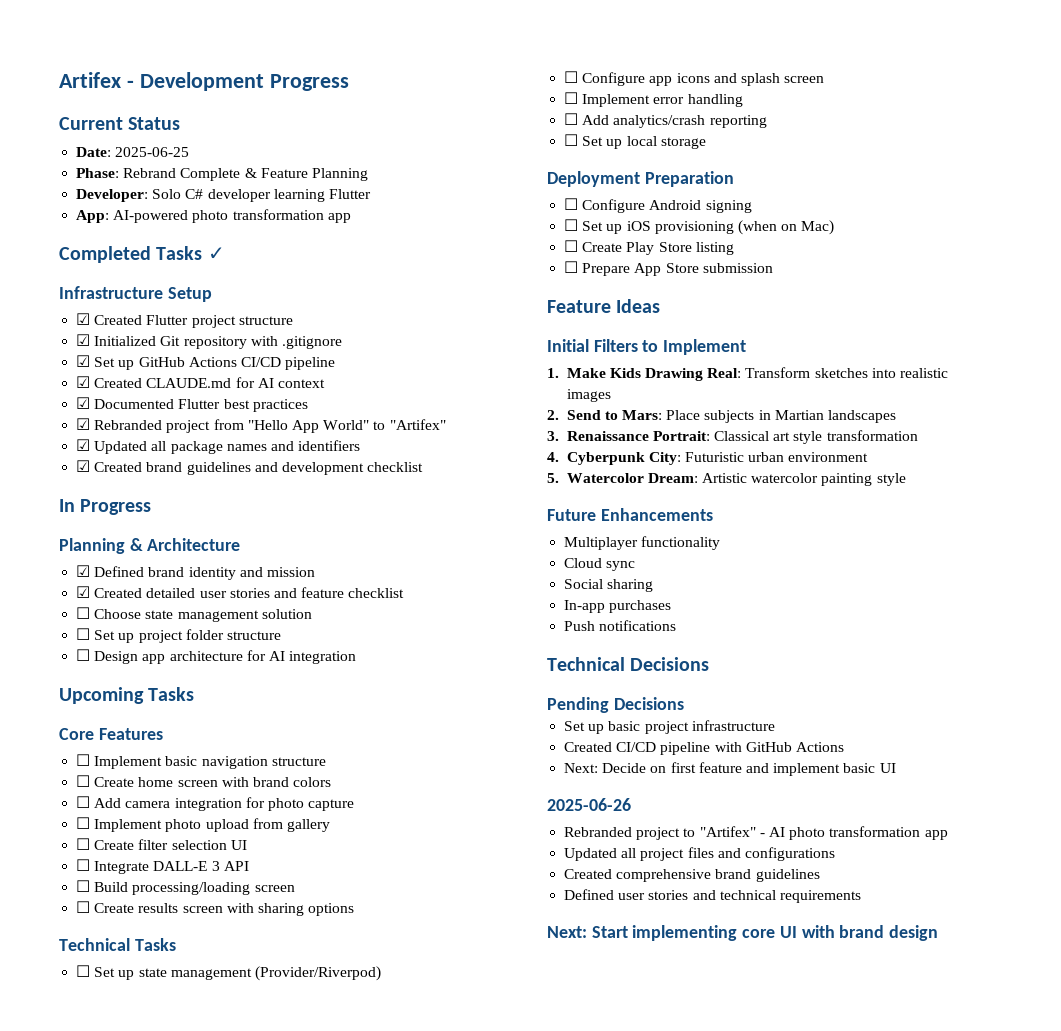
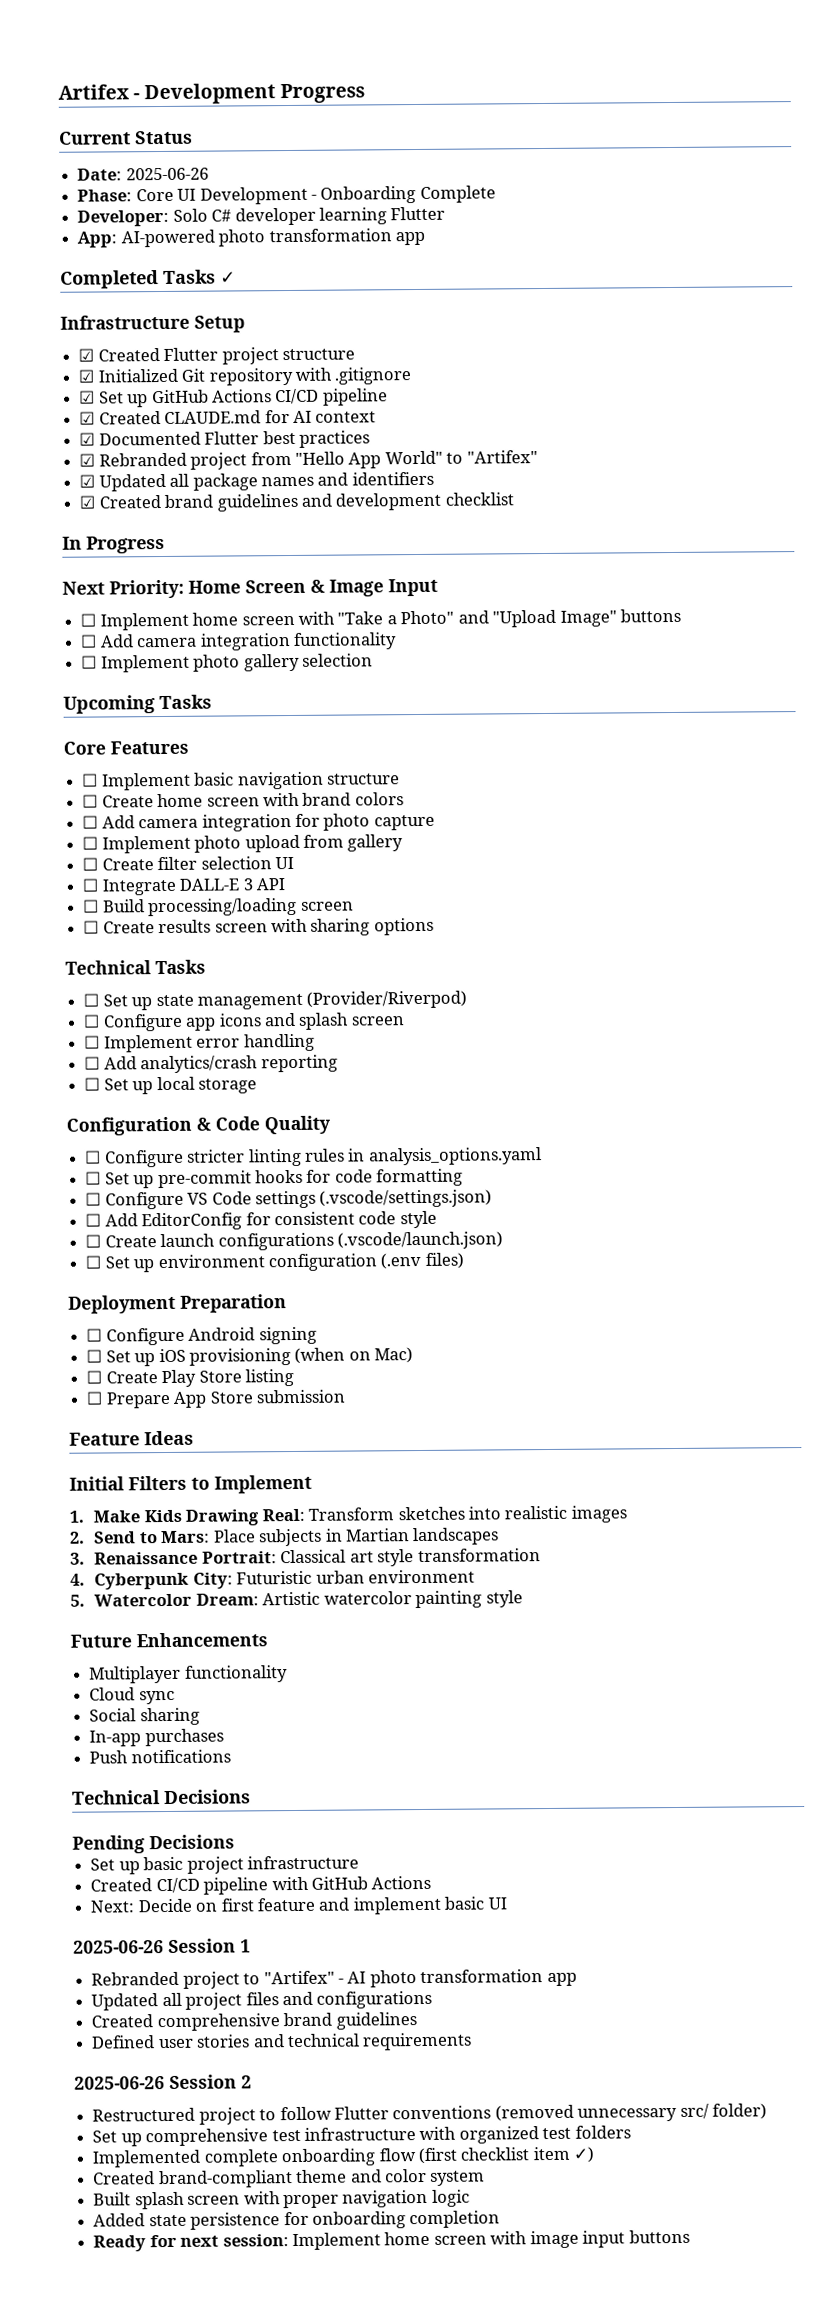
[115,147,190,157] 2025-06-25 -> [125,167,209,181] 2025-06-26
[123,168,368,181] Rebrand Complete & Feature Planning -> [135,185,496,205] Core UI Development - Onboarding Complete
[59,538,241,554] [76,565,315,580] [76,586,405,598] [76,607,312,622] [76,628,281,643] [76,649,357,664] Planning & Architecture // ☑ Defined brand identity and mission // ☑ Created detailed user stories and feature checklist // ☐ Choose state management solution // ☐ Set up project folder structure // ☐ Design app architecture for AI integration -> [62,578,438,599] [80,608,682,631] [80,632,397,651] [81,653,373,673] Next Priority: Home Screen & Image Input // ☐ Implement home screen with "Take a Photo" and "Upload Image" buttons // ☐ Add camera integration functionality // ☐ Implement photo gallery selection
(706, 143) none -> [66,1115,331,1136] [85,1147,542,1168] [85,1168,464,1189] [85,1189,493,1210] [85,1210,437,1231] [85,1231,503,1251] [85,1252,464,1273] // Configuration & Code Quality // ☐ Configure stricter linting rules in analysis_options.yaml // ☐ Set up pre-commit hooks for code formatting // ☐ Configure VS Code settings (.vscode/settings.json) // ☐ Add EditorConfig for consistent code style // ☐ Create launch configurations (.vscode/launch.json) // ☐ Set up environment configuration (.env files)
(631, 804) none -> [168,1938,251,1953] Session 1
[547,925,939,941] Next: Start implementing core UI with brand design -> [74,2074,252,2090] [92,2103,768,2125] [92,2125,631,2147] [92,2146,595,2168] [93,2168,486,2189] [93,2189,470,2210] [93,2210,501,2230] [93,2229,690,2252] 2025-06-26 Session 2 // Restructured project to follow Flutter conventions (removed unnecessary src/ folder) // Set up comprehensive test infrastructure with organized test folders // Implemented complete onboarding flow (first checklist item ✓) // Created brand-compliant theme and color system // Built splash screen with proper navigation logic // Added state persistence for onboarding completion // Ready for next session: Implement home screen with image input buttons

